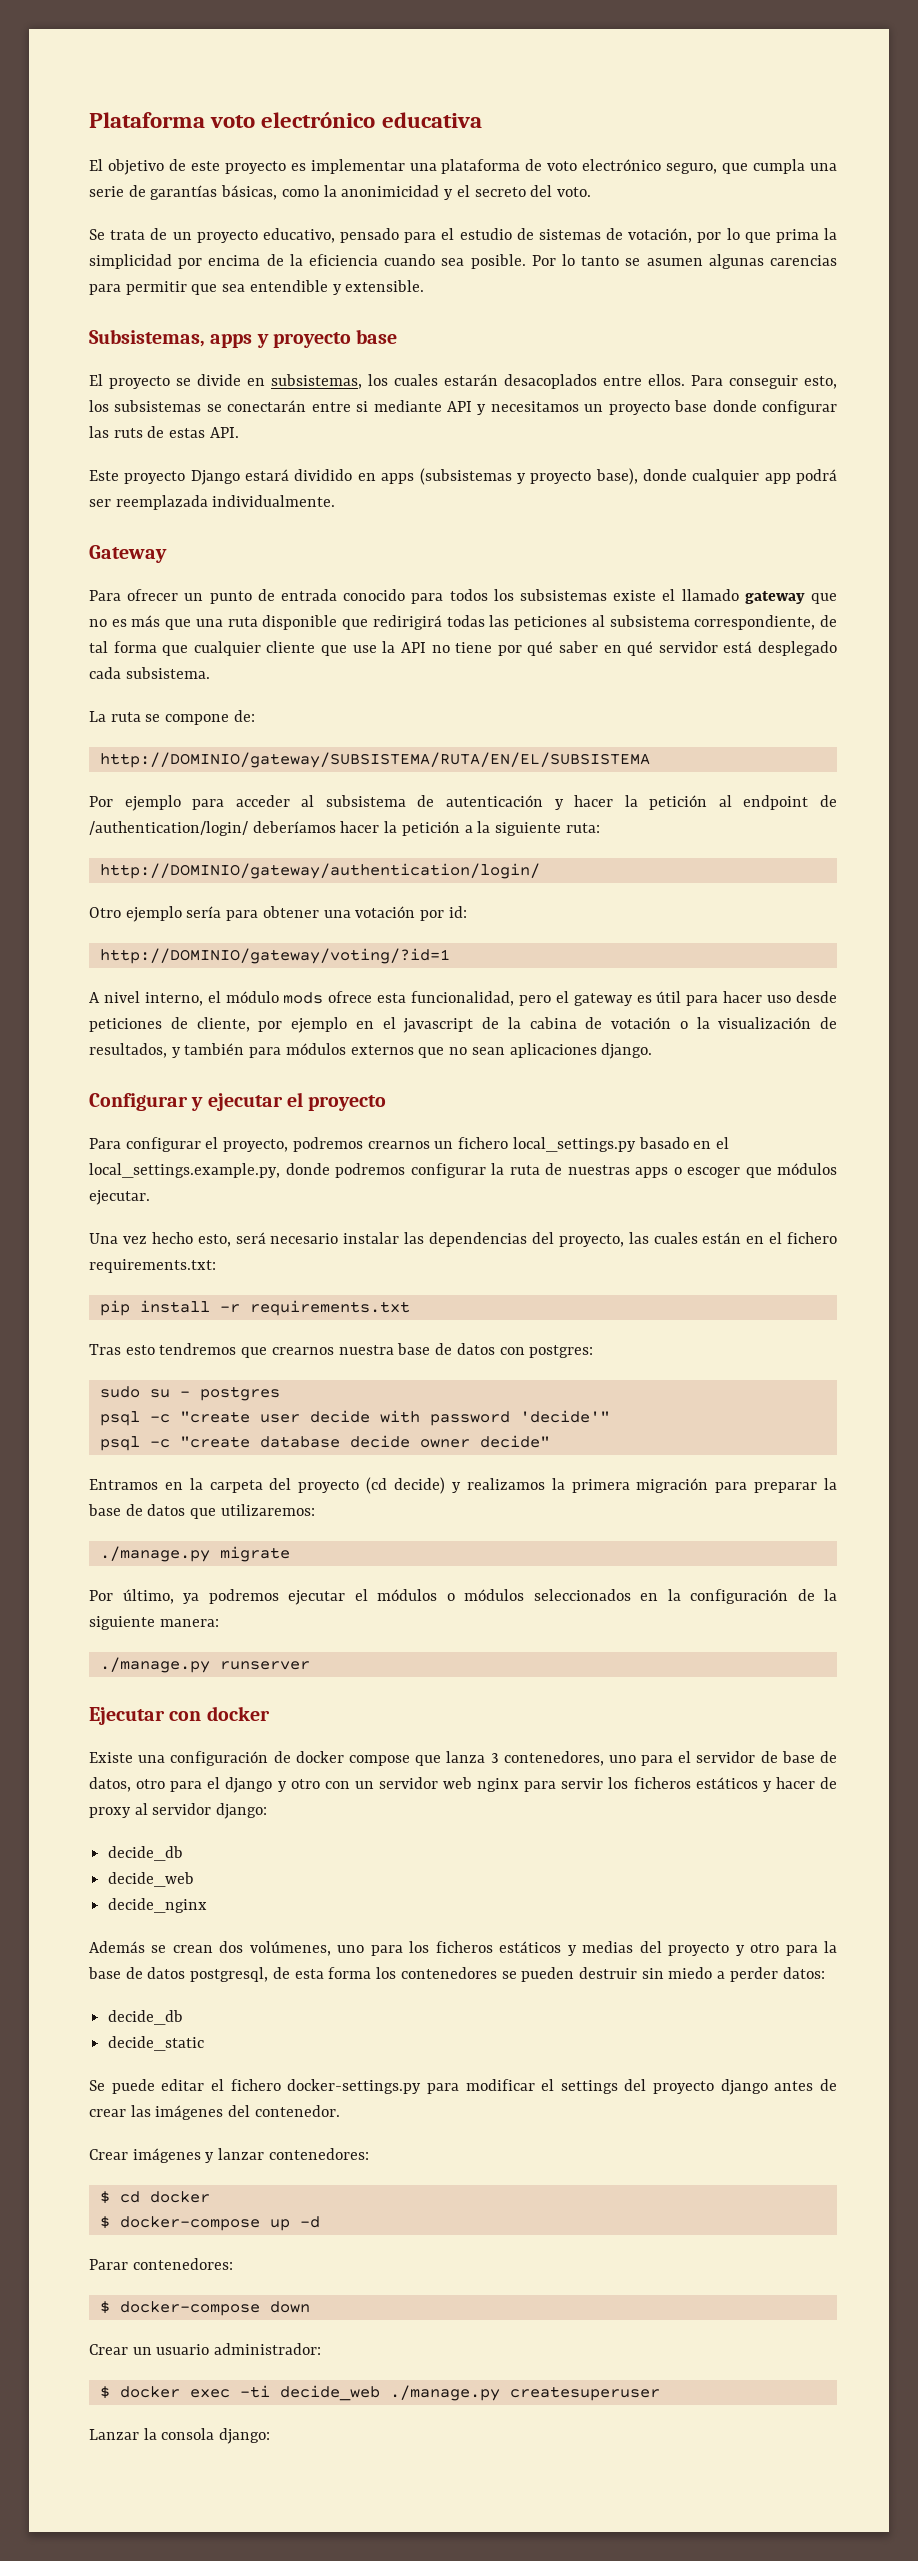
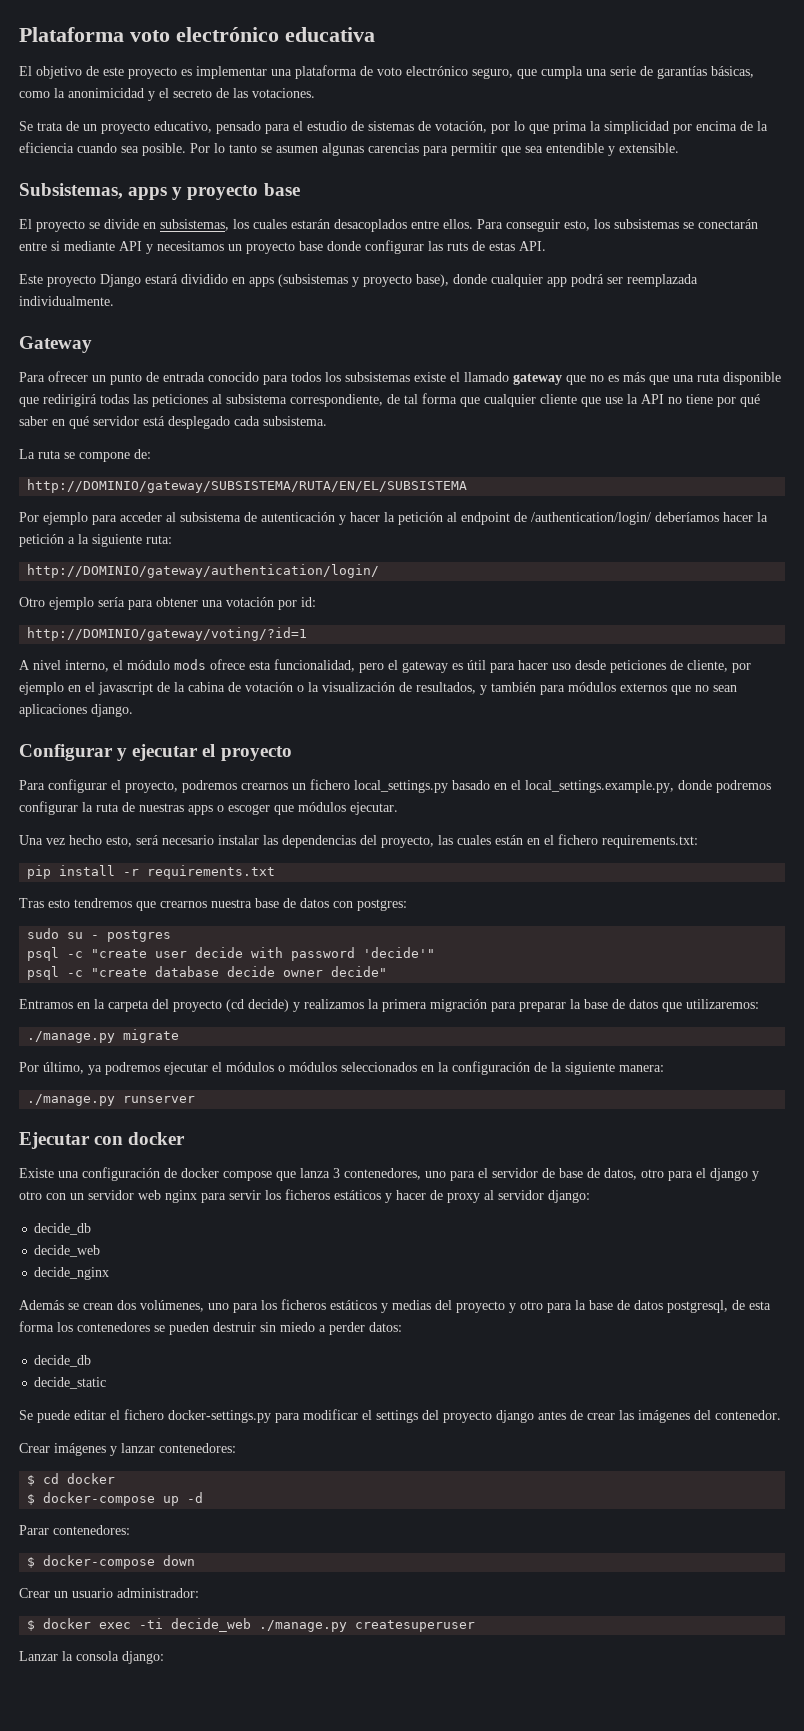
[530,185,591,197] del voto. -> [216,88,315,98] de las votaciones.

